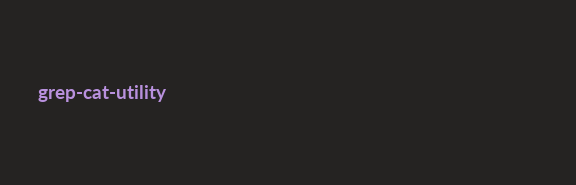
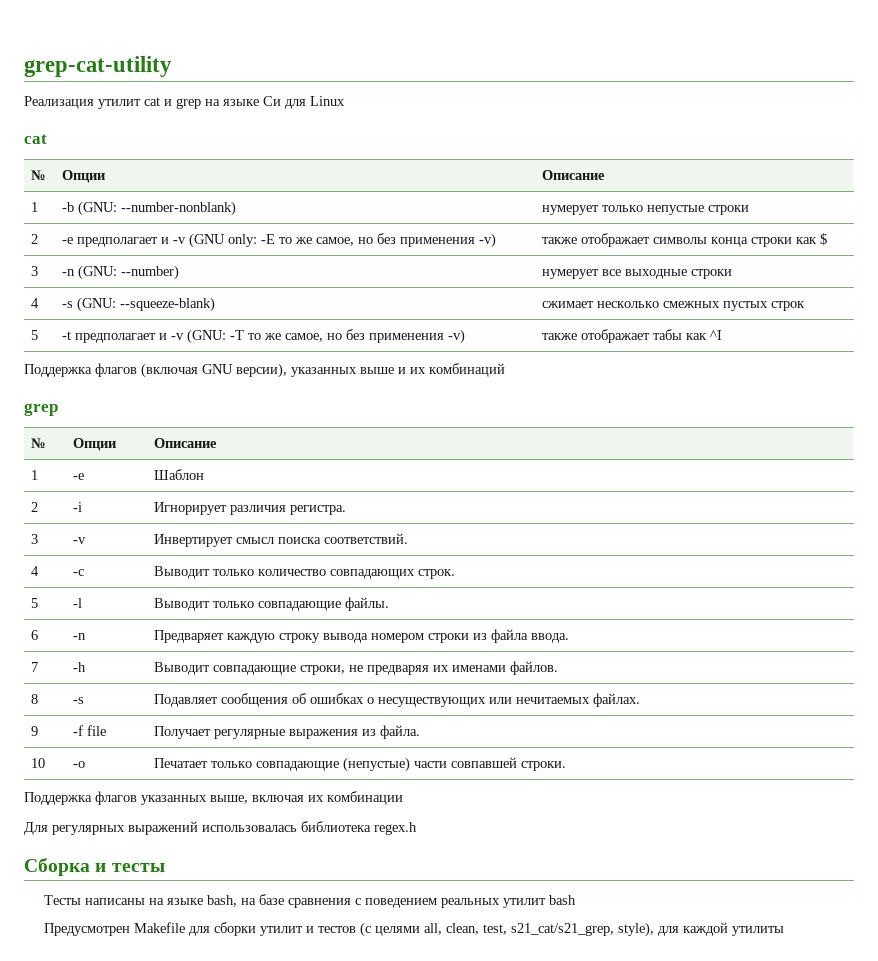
(167, 93) none -> [24,96,345,109] [24,134,47,144] [31,170,47,180] [62,170,106,183] [542,170,606,180] [31,202,39,212] [62,201,237,216] [542,205,750,215] [31,234,39,244] [62,233,497,248] [542,233,828,247] [31,266,39,276] [62,265,180,280] [542,269,733,279] [31,298,40,308] [62,297,216,312] [542,301,806,311] [31,330,39,340] [62,329,466,344] [542,329,723,343] [24,363,505,378] [24,403,58,416] [31,438,47,448] [73,438,117,451] [154,438,218,448] [31,470,39,480] [73,473,85,480] [154,469,205,480] [31,502,39,512] [73,502,83,512] [154,502,347,515] [31,534,39,544] [73,537,87,544] [154,533,409,547] [31,566,40,576] [73,569,85,576] [154,566,456,579] [31,598,39,608] [73,598,83,608] [154,597,390,611] [31,630,39,640] [73,633,87,640] [154,629,570,643] [31,662,39,672] [73,662,87,672] [154,661,559,675] [31,694,39,704] [73,697,85,704] [154,693,641,707] [31,726,39,736] [73,725,107,736] [154,725,421,739] [31,758,46,768] [73,761,86,768] [154,757,567,772] [24,791,403,805] [24,821,417,835] [24,858,165,876] [43,894,576,908] [43,922,784,937] // Реализация утилит cat и grep на языке Си для Linux // cat // № | Опции | Описание // 1 | -b (GNU: --number-nonblank) | нумерует только непустые строки // 2 | -e предполагает и -v (GNU only: -E то же самое, но без применения -v) | также отображает символы конца строки как $ // 3 | -n (GNU: --number) | нумерует все выходные строки // 4 | -s (GNU: --squeeze-blank) | сжимает несколько смежных пустых строк // 5 | -t предполагает и -v (GNU: -T то же самое, но без применения -v) | также отображает табы как ^I // Поддержка флагов (включая GNU версии), указанных выше и их комбинаций // grep // № | Опции | Описание // 1 | -e | Шаблон // 2 | -i | Игнорирует различия регистра. // 3 | -v | Инвертирует смысл поиска соответствий. // 4 | -c | Выводит только количество совпадающих строк. // 5 | -l | Выводит только совпадающие файлы. // 6 | -n | Предваряет каждую строку вывода номером строки из файла ввода. // 7 | -h | Выводит совпадающие строки, не предваряя их именами файлов. // 8 | -s | Подавляет сообщения об ошибках о несуществующих или нечитаемых файлах. // 9 | -f file | Получает регулярные выражения из файла. // 10 | -o | Печатает только совпадающие (непустые) части совпавшей строки. // Поддержка флагов указанных выше, включая их комбинации // Для регулярных выражений использовалась библиотека regex.h // Сборка и тесты // Тесты написаны на языке bash, на базе сравнения с поведением реальных утилит bash // Предусмотрен Makefile для сборки утилит и тестов (с целями all, clean, test, s21_cat/s21_grep, style), для каждой утилиты

